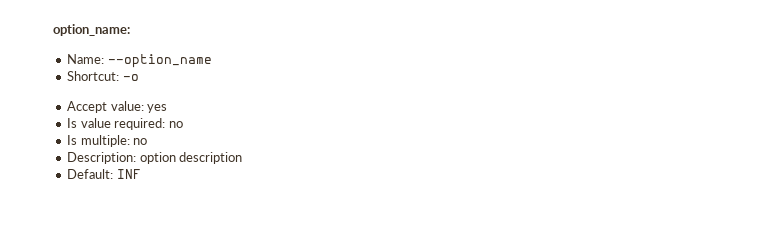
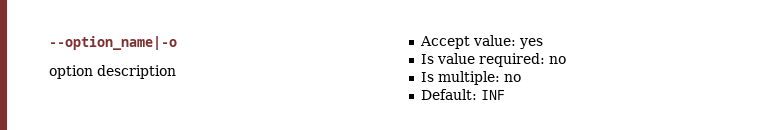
[53,24,130,36] [67,54,212,68] [67,71,139,81] option_name: // Name: --option_name // Shortcut: -o -> [49,36,177,50] [49,65,176,79] --option_name|-o // option description
[67,152,243,164] // Description: option description -> (521, 78) none

